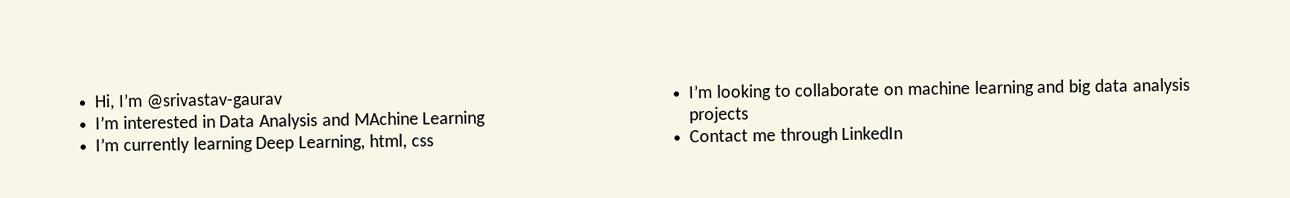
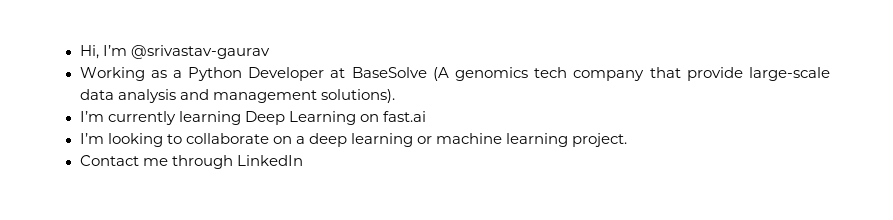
[95,110,487,130] I’m interested in Data Analysis and MAchine Learning -> [79,67,831,81] [79,89,395,103] Working as a Python Developer at BaseSolve (A genomics tech company that provide large-scale data analysis and management solutions).
[298,133,434,152] Learning, html, css -> [288,111,426,125] Learning on fast.ai
[906,77,1190,97] [689,106,750,124] machine learning and big data analysis projects -> [295,133,628,147] a deep learning or machine learning project.

